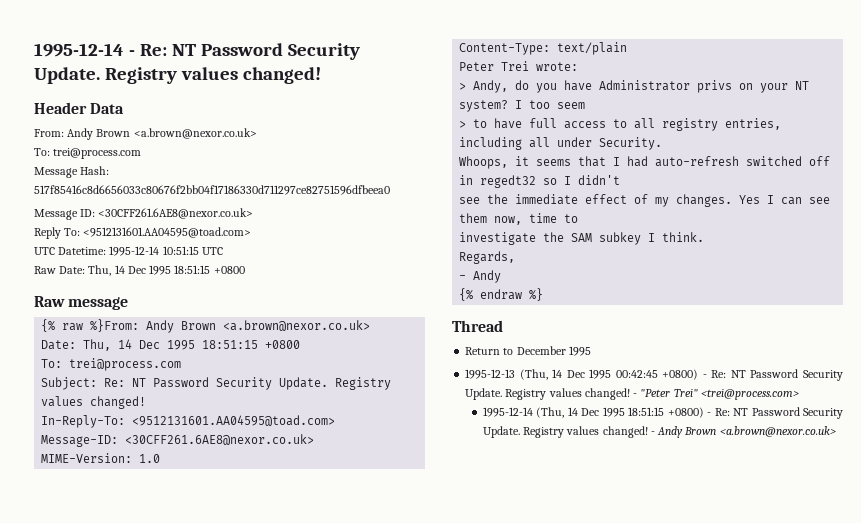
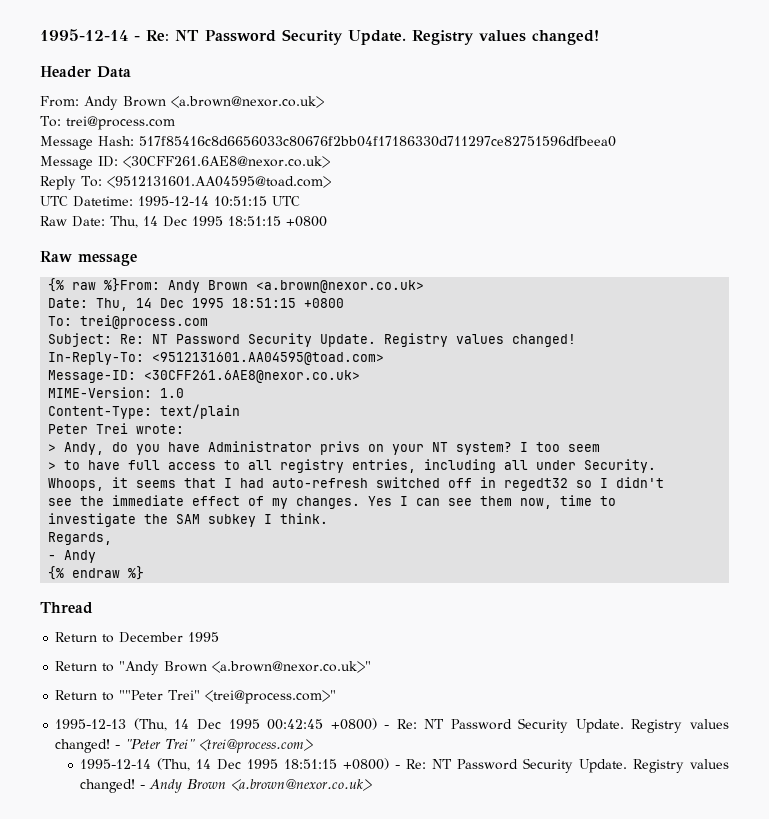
(591, 351) none -> [55,661,372,675] [55,690,337,704] // Return to "Andy Brown <a.brown@nexor.co.uk>" // Return to ""Peter Trei" <trei@process.com>"

